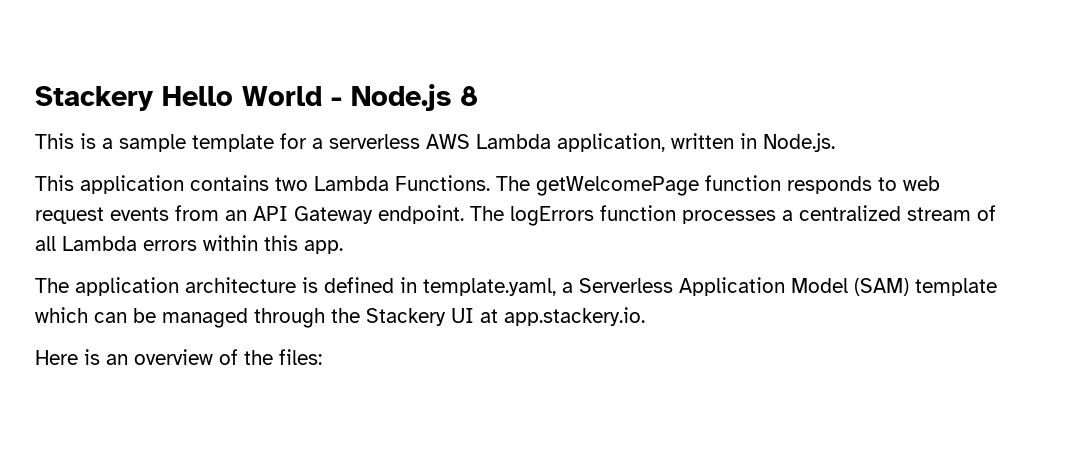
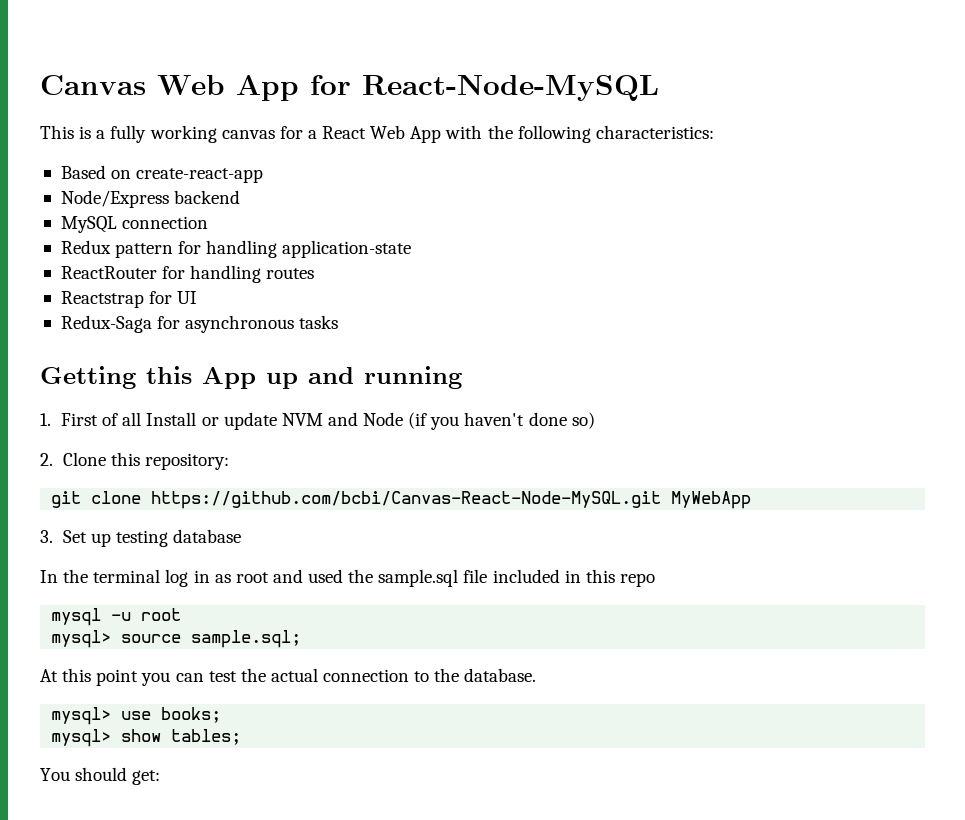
[35,84,478,111] [35,133,835,152] [35,175,940,196] [35,205,996,226] [35,235,343,254] [35,277,997,296] [35,307,645,328] [35,349,322,365] Stackery Hello World - Node.js 8 // This is a sample template for a serverless AWS Lambda application, written in Node.js. // This application contains two Lambda Functions. The getWelcomePage function responds to web request events from an API Gateway endpoint. The logErrors function processes a centralized stream of all Lambda errors within this app. // The application architecture is defined in template.yaml, a Serverless Application Model (SAM) template which can be managed through the Stackery UI at app.stackery.io. // Here is an overview of the files: -> [40,75,659,101] [40,125,714,143] [60,165,264,183] [60,190,241,208] [60,216,209,233] [60,240,412,258] [60,265,315,283] [60,291,198,308] [60,315,339,333] [40,366,462,389] [40,412,595,430] [40,452,229,470] [51,491,752,509] [40,529,241,547] [40,569,655,587] [51,608,182,626] [51,630,302,648] [40,668,537,686] [51,707,222,725] [51,729,242,747] [40,767,161,785] Canvas Web App for React-Node-MySQL // This is a fully working canvas for a React Web App with the following characteristics: // Based on create-react-app // Node/Express backend // MySQL connection // Redux pattern for handling application-state // ReactRouter for handling routes // Reactstrap for UI // Redux-Saga for asynchronous tasks // Getting this App up and running // 1. First of all Install or update NVM and Node (if you haven't done so) // 2. Clone this repository: // git clone https://github.com/bcbi/Canvas-React-Node-MySQL.git MyWebApp // 3. Set up testing database // In the terminal log in as root and used the sample.sql file included in this repo // mysql -u root // mysql> source sample.sql; // At this point you can test the actual connection to the database. // mysql> use books; // mysql> show tables; // You should get:

